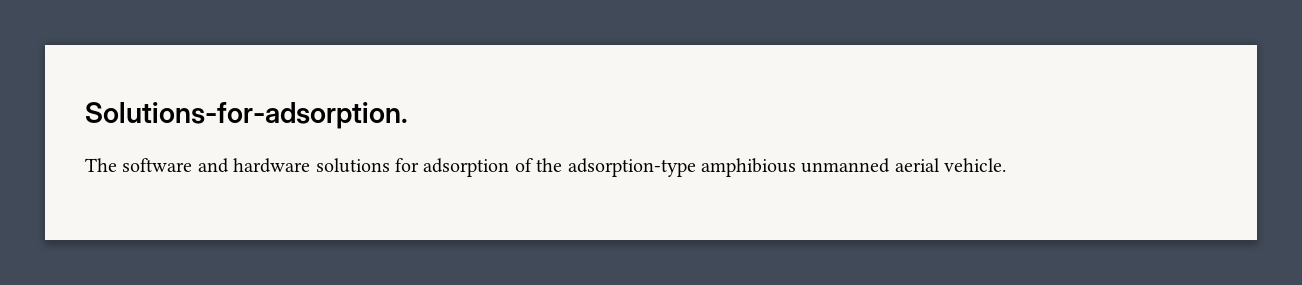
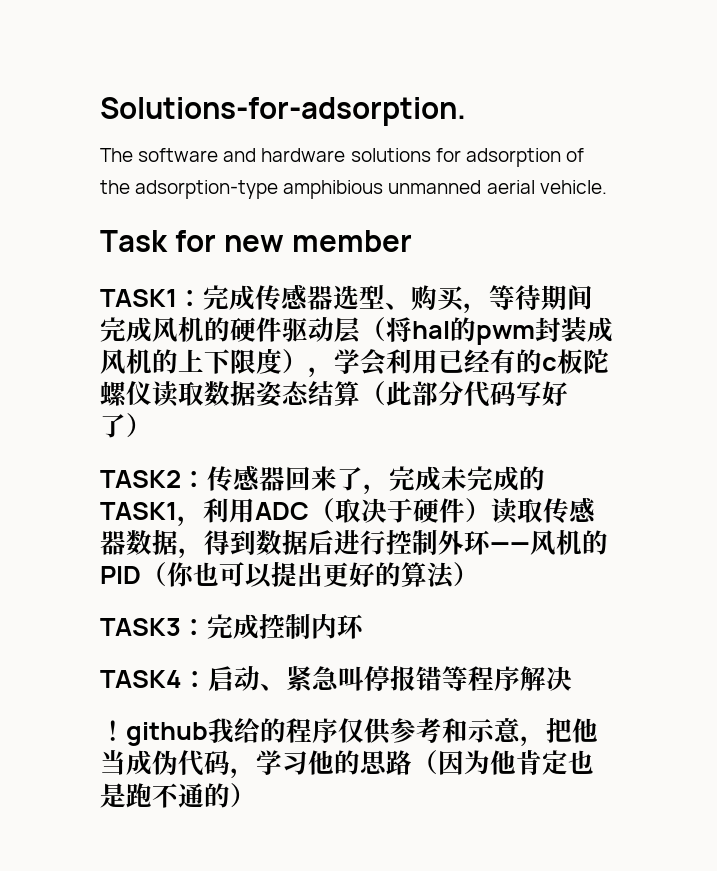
(1007, 165) none -> [100,230,412,252] [100,284,593,314] [100,316,613,345] [100,348,609,378] [100,380,568,408] [100,413,152,438] [100,465,545,495] [100,497,597,527] [100,529,608,559] [100,561,479,589] [100,613,365,639] [100,665,572,692] [100,717,598,747] [100,750,594,779] [100,783,256,808] // Task for new member // TASK1：完成传感器选型、购买，等待期间完成风机的硬件驱动层（将hal的pwm封装成风机的上下限度），学会利用已经有的c板陀螺仪读取数据姿态结算（此部分代码写好了） // TASK2：传感器回来了，完成未完成的TASK1，利用ADC（取决于硬件）读取传感器数据，得到数据后进行控制外环——风机的PID（你也可以提出更好的算法） // TASK3：完成控制内环 // TASK4：启动、紧急叫停报错等程序解决 // ！github我给的程序仅供参考和示意，把他当成伪代码，学习他的思路（因为他肯定也是跑不通的）

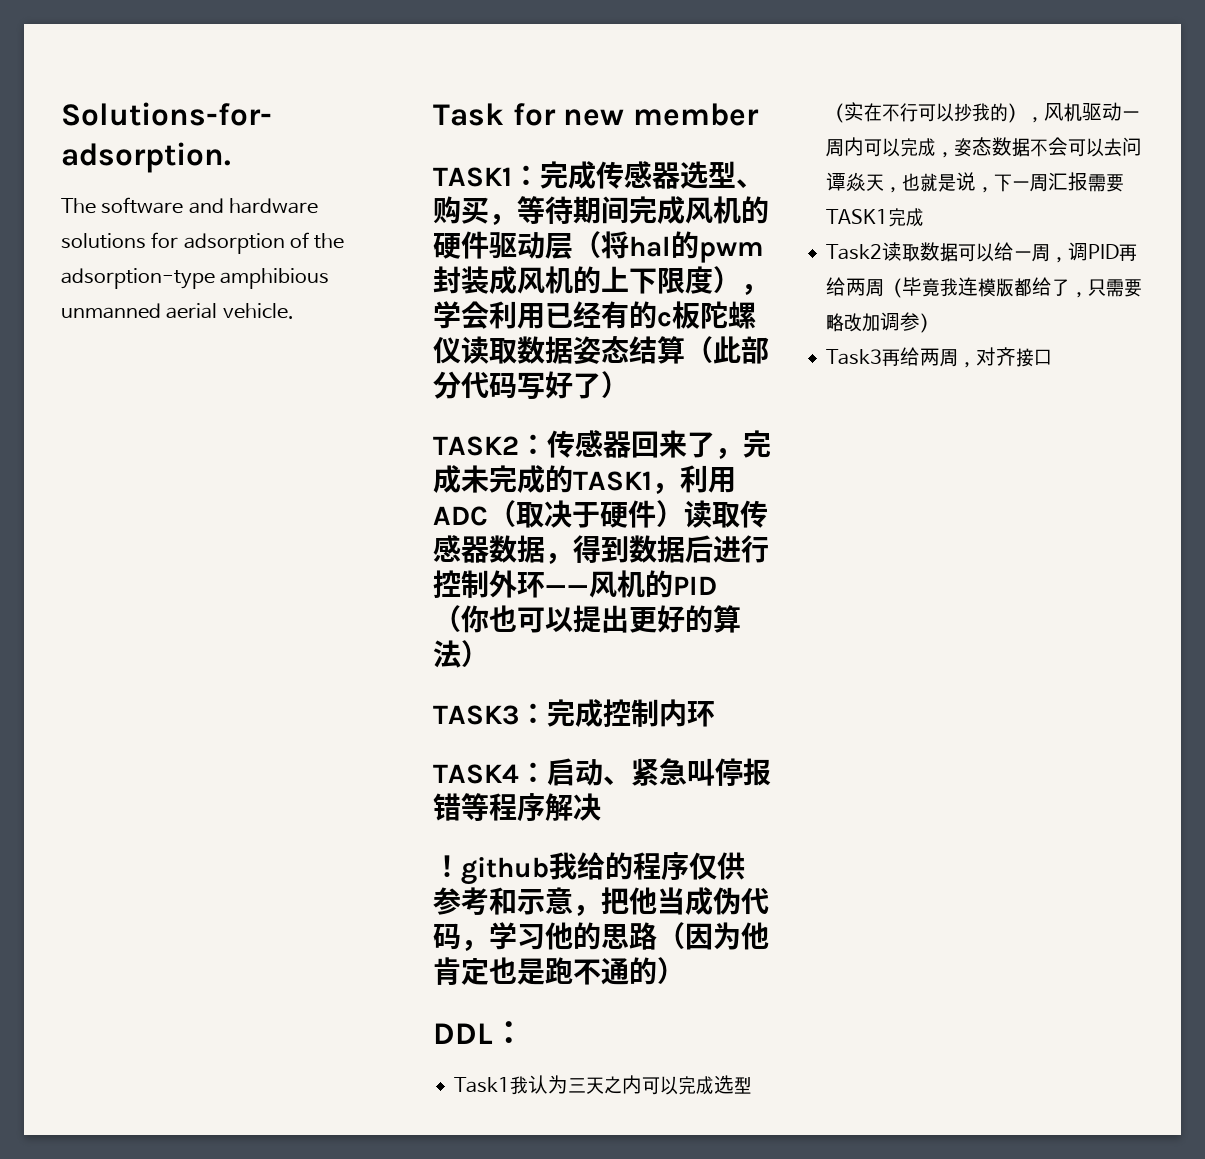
(256, 795) none -> [433,1021,525,1044] [454,1075,753,1095] [826,102,1141,123] [826,137,1143,158] [826,172,1125,193] [826,208,925,227] [826,242,1138,263] [826,277,1143,298] [826,312,939,333] [826,347,1053,368] // DDL： // Task1我认为三天之内可以完成选型（实在不行可以抄我的），风机驱动一周内可以完成，姿态数据不会可以去问谭焱天，也就是说，下一周汇报需要TASK1完成 // Task2读取数据可以给一周，调PID再给两周（毕竟我连模版都给了，只需要略改加调参） // Task3再给两周，对齐接口

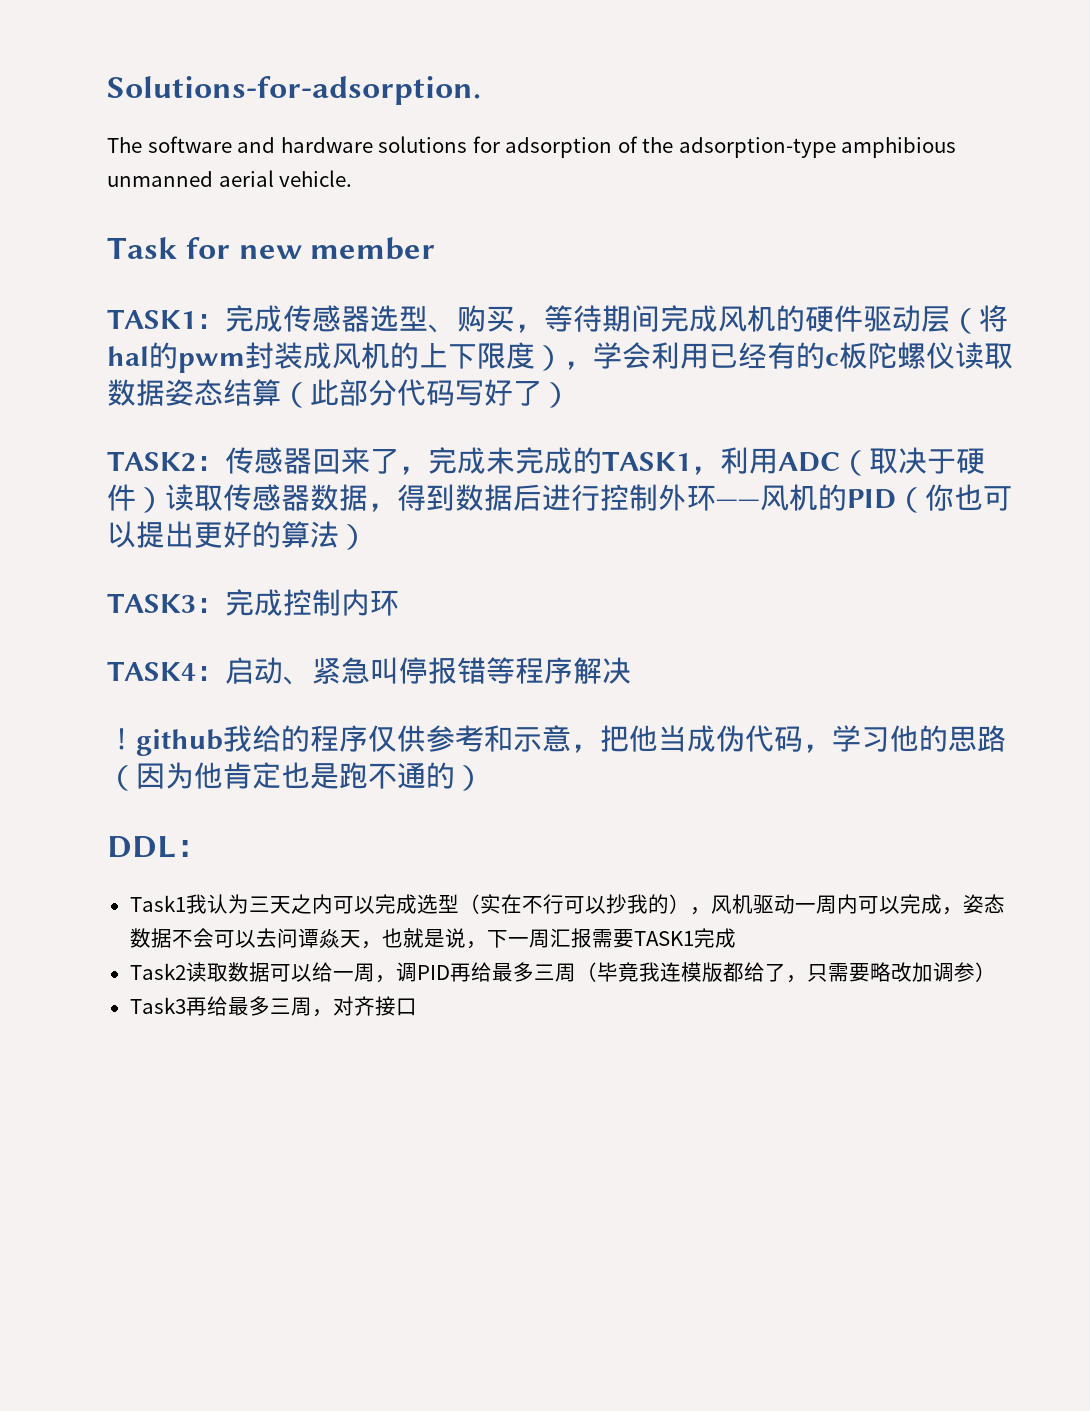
[846,278,867,296] 两 -> [491,962,555,982] 最多三
[920,348,941,366] 两 -> [227,996,291,1016] 最多三

